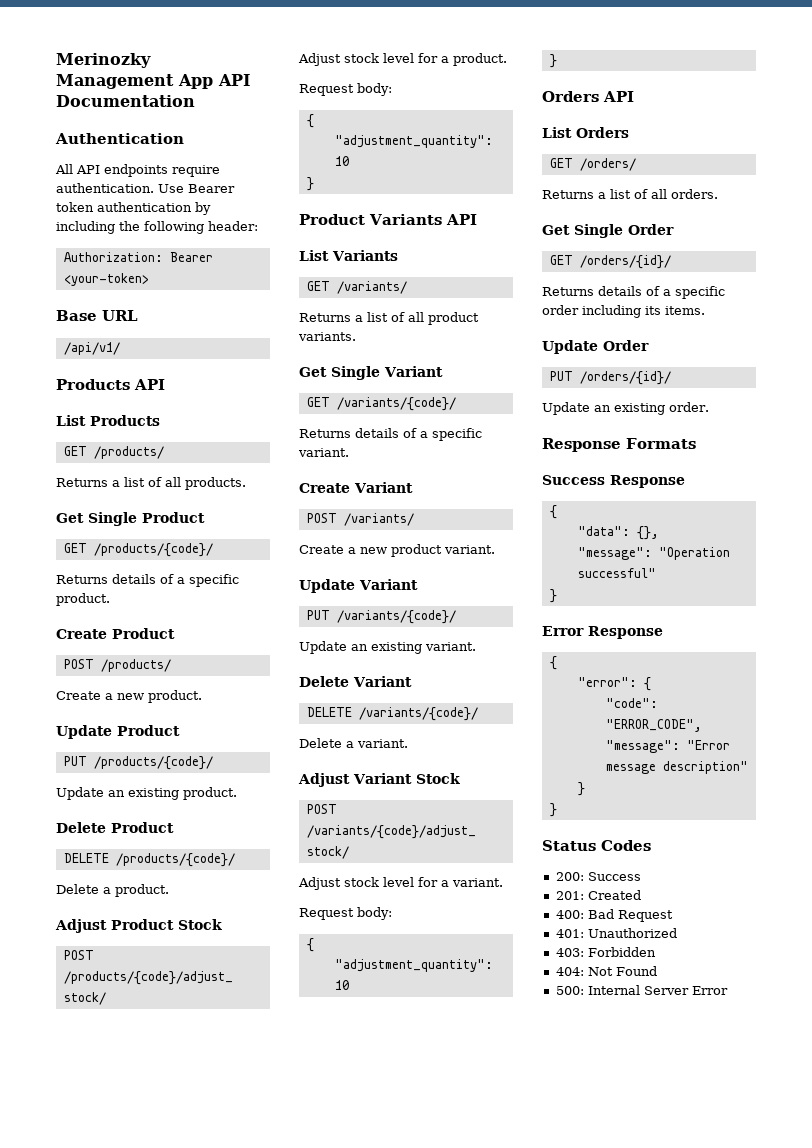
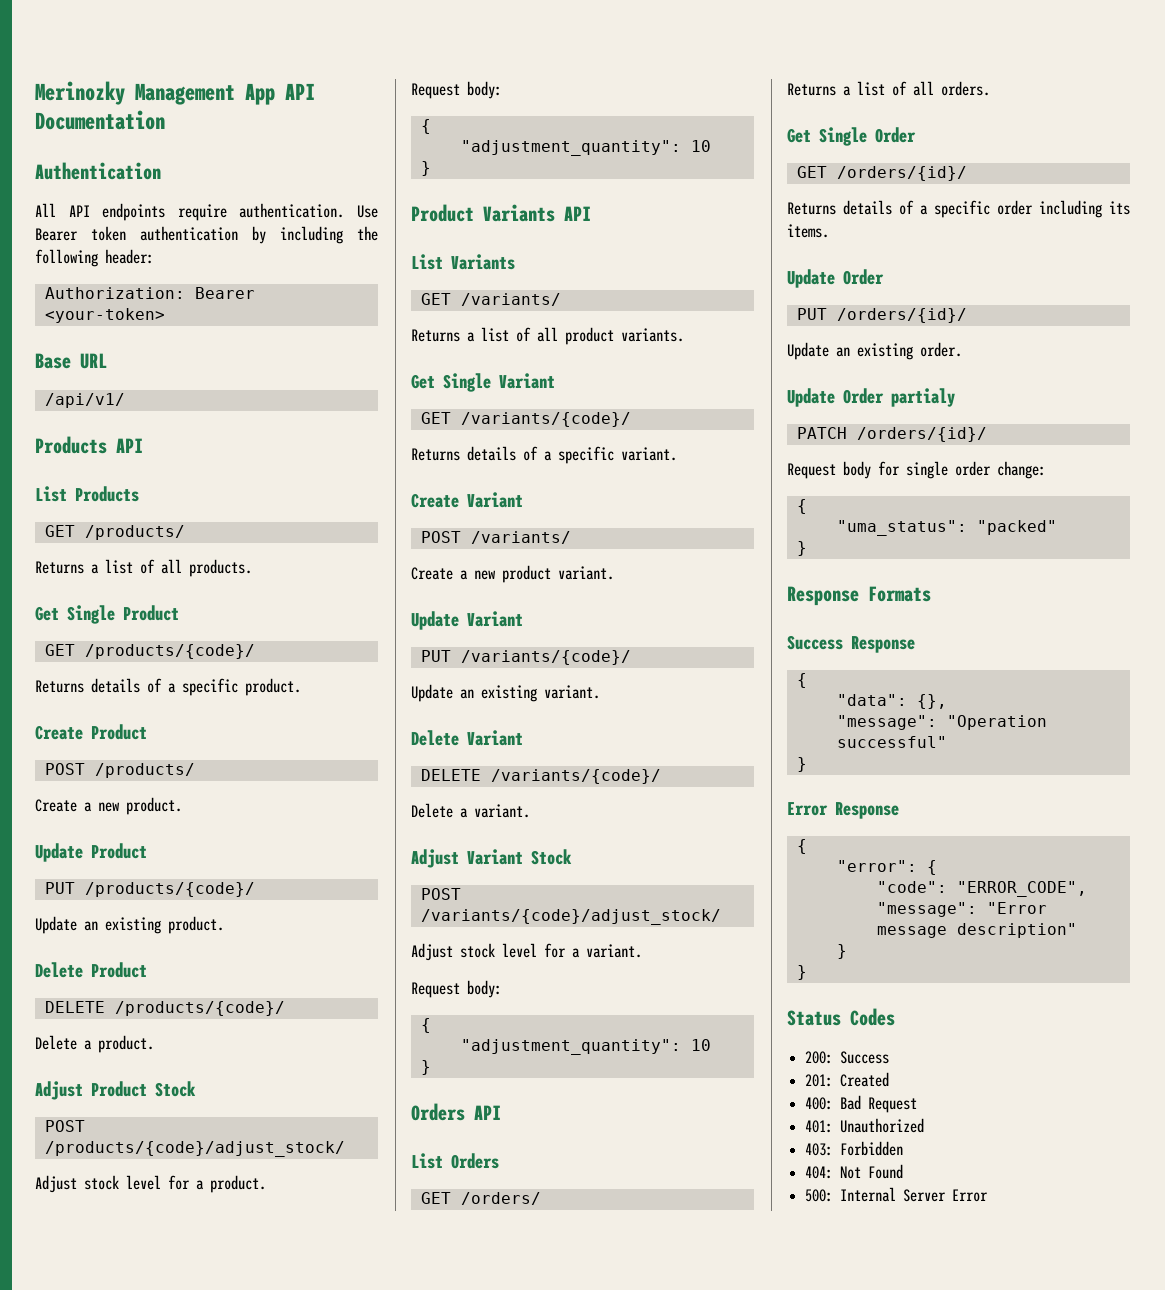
(709, 407) none -> [787,388,955,407] [796,427,987,442] [787,461,1046,479] [796,499,807,514] [836,520,1057,536] [796,541,807,556] // Update Order partialy // PATCH /orders/{id}/ // Request body for single order change: // { // "uma_status": "packed" // }

